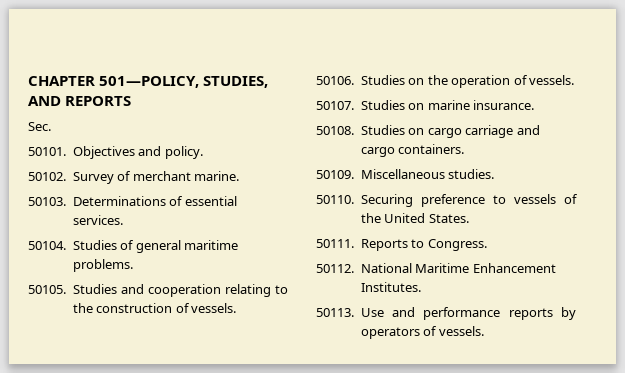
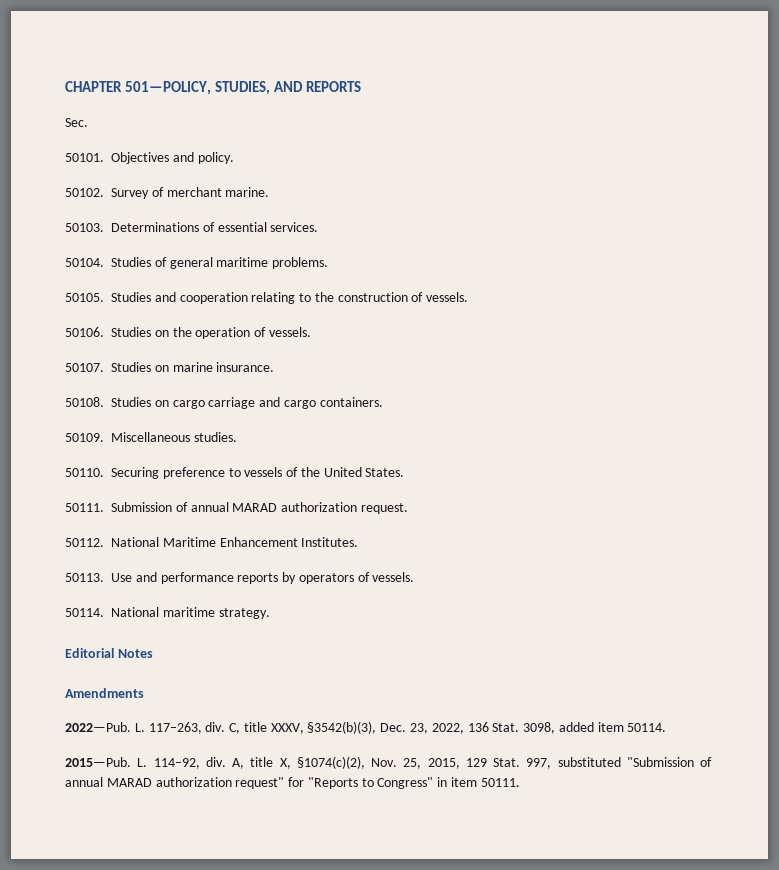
[360,239,487,251] Reports to Congress. -> [111,502,408,514] Submission of annual MARAD authorization request.
(484, 331) none -> [65,607,270,619] [65,648,153,658] [65,688,144,698] [65,721,667,734] [65,756,712,769] [65,777,520,789] // 50114. National maritime strategy. // Editorial Notes // Amendments // 2022—Pub. L. 117–263, div. C, title XXXV, §3542(b)(3), Dec. 23, 2022, 136 Stat. 3098, added item 50114. // 2015—Pub. L. 114–92, div. A, title X, §1074(c)(2), Nov. 25, 2015, 129 Stat. 997, substituted "Submission of annual MARAD authorization request" for "Reports to Congress" in item 50111.

